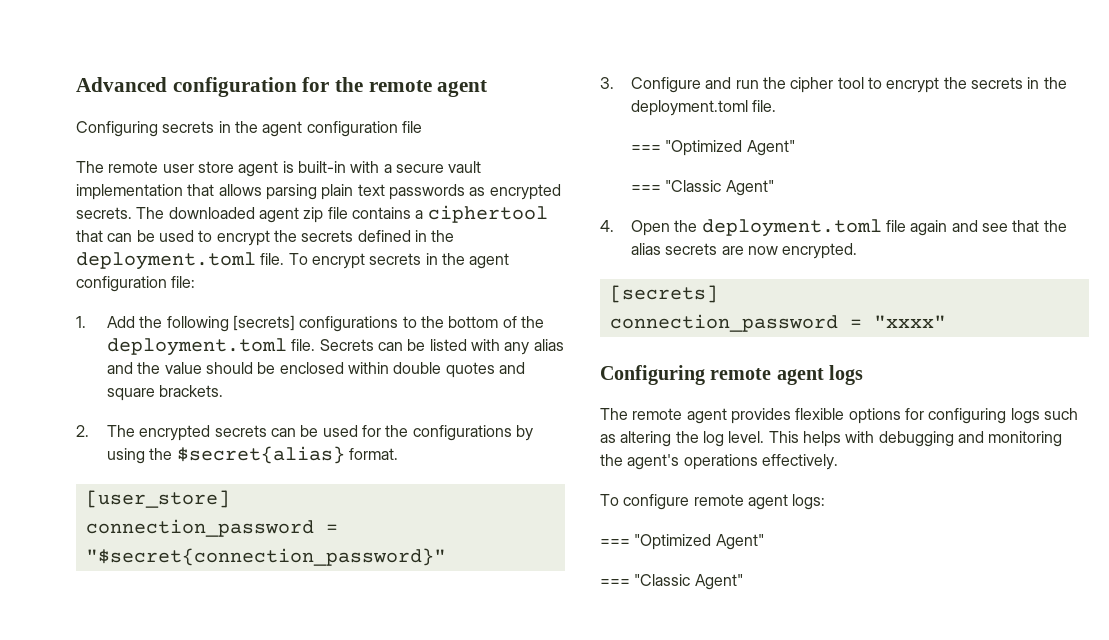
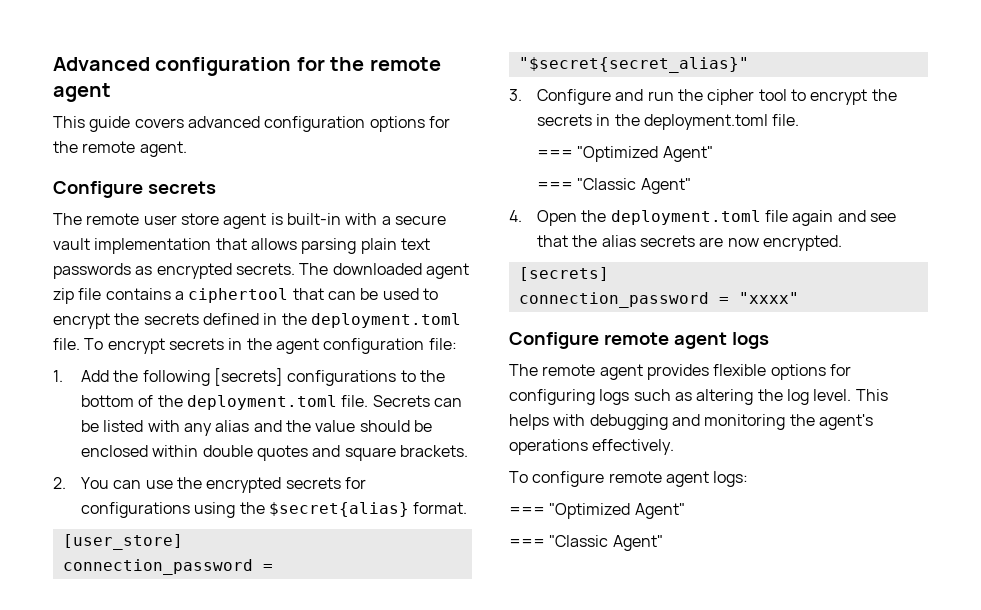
[76,121,422,137] Configuring secrets in the agent configuration file -> [53,116,450,132] [53,141,187,157] [53,181,216,198] This guide covers advanced configuration options for the remote agent. // Configure secrets
[107,425,533,441] The encrypted secrets can be used for the configurations by -> [81,477,367,493] [81,502,191,518] You can use the encrypted secrets for configurations
[85,548,446,566] "$secret{connection_password}" -> [518,57,749,73] "$secret{secret_alias}"
[600,365,705,385] Configuring -> [509,332,599,349] Configure

